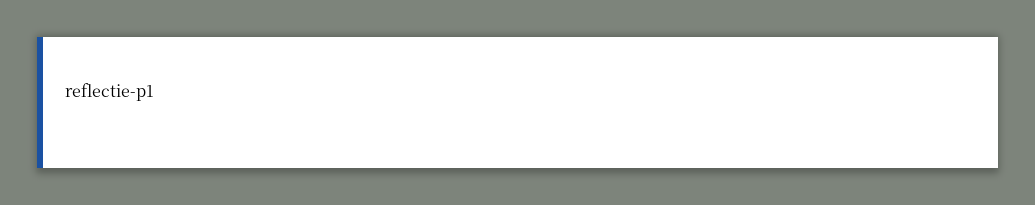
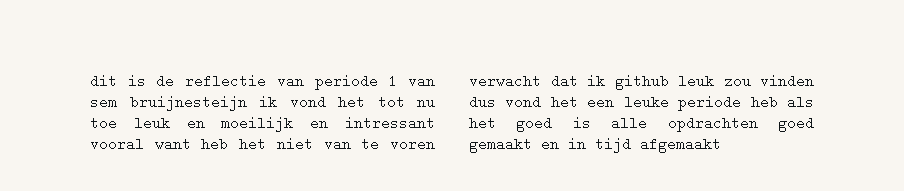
[65,83,154,101] reflectie-p1 -> [90,74,435,90] [90,95,435,111] [90,116,435,132] [90,137,435,151] [469,74,814,90] [469,95,814,111] [469,116,814,132] [469,137,721,153] dit is de reflectie van periode 1 van sem bruijnesteijn ik vond het tot nu toe leuk en moeilijk en intressant vooral want heb het niet van te voren verwacht dat ik github leuk zou vinden dus vond het een leuke periode heb als het goed is alle opdrachten goed gemaakt en in tijd afgemaakt

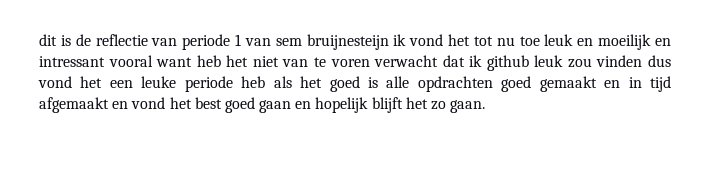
(721, 145) none -> [112,97,486,113] en vond het best goed gaan en hopelijk blijft het zo gaan.

